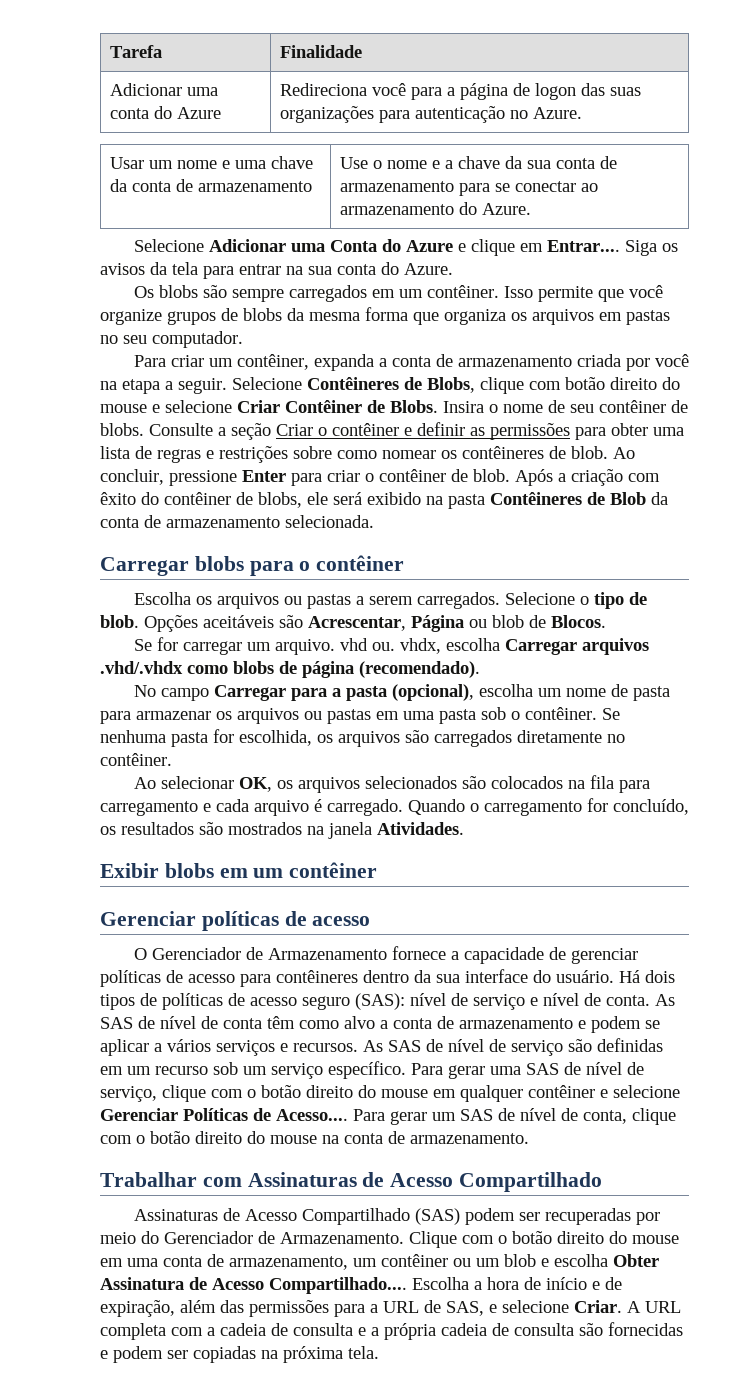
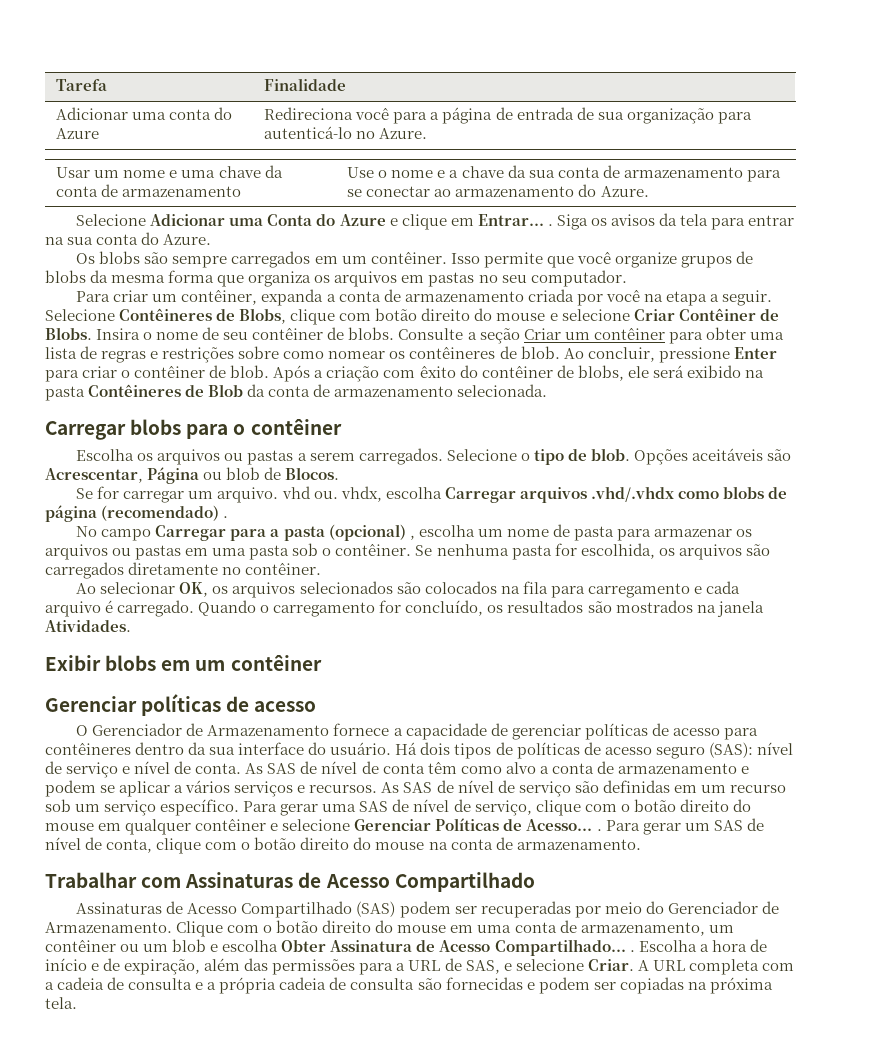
[534,83,641,100] [279,106,505,123] logon das suas organizações para autenticação -> [516,107,752,124] [264,126,353,139] entrada de sua organização para autenticá-lo
[546,240,620,252] Entrar.... -> [477,214,553,226] Entrar... .
[318,422,570,440] o contêiner e definir as permissões -> [564,328,665,340] um contêiner
[359,661,480,678] (recomendado). -> [101,505,229,521] (recomendado) .
[391,684,474,701] (opcional), -> [328,524,415,541] (opcional) ,
[276,1109,348,1121] Acesso.... -> [526,819,602,831] Acesso... .
[269,1277,407,1294] Compartilhado.... -> [494,939,635,956] Compartilhado... .

